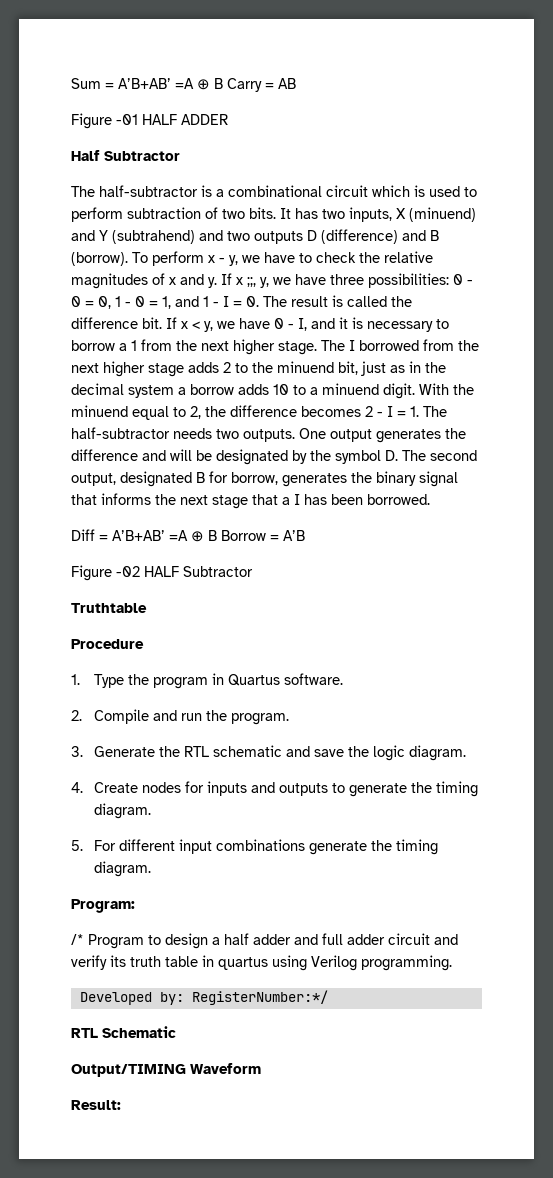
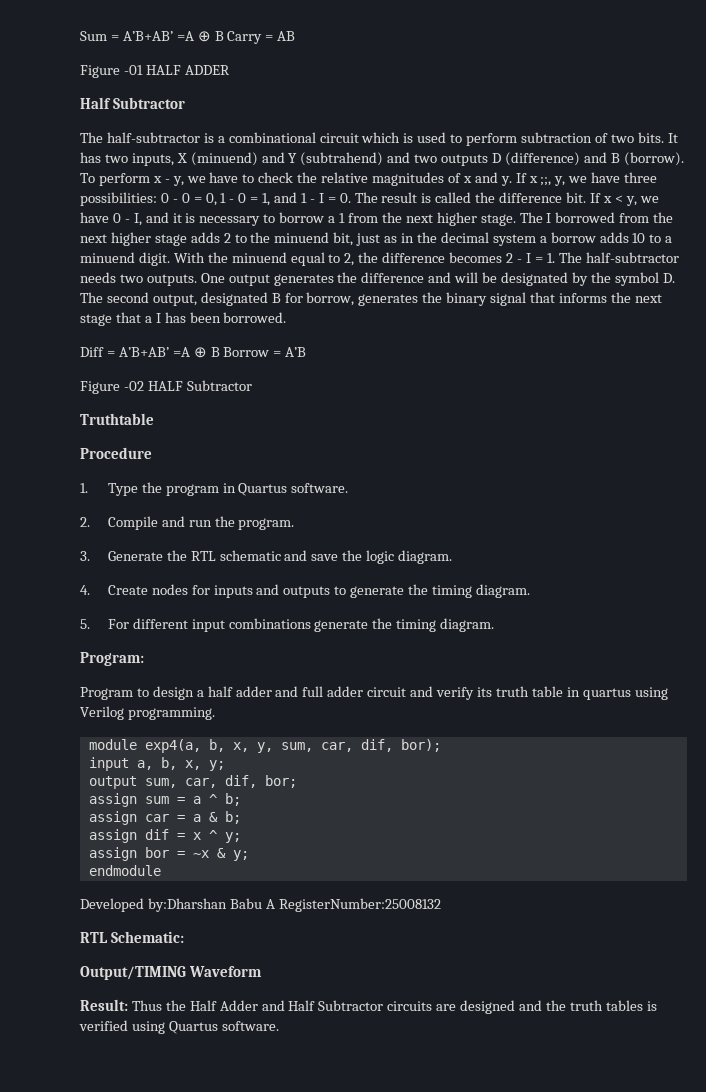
[71,934,84,945] /* -> (144, 659) none
[79,990,328,1005] [71,1026,176,1038] Developed by: RegisterNumber:*/ // RTL Schematic -> [88,739,441,753] [88,757,225,771] [88,775,297,789] [88,793,241,807] [88,811,241,825] [88,829,241,843] [88,847,249,861] [88,865,161,876] [80,898,441,912] [80,931,184,943] module exp4(a, b, x, y, sum, car, dif, bor); // input a, b, x, y; // output sum, car, dif, bor; // assign sum = a ^ b; // assign car = a & b; // assign dif = x ^ y; // assign bor = ~x & y; // endmodule // Developed by:Dharshan Babu A RegisterNumber:25008132 // RTL Schematic:
(121, 1105) none -> [131,1000,657,1014] [79,1020,279,1034] Thus the Half Adder and Half Subtractor circuits are designed and the truth tables is verified using Quartus software.

